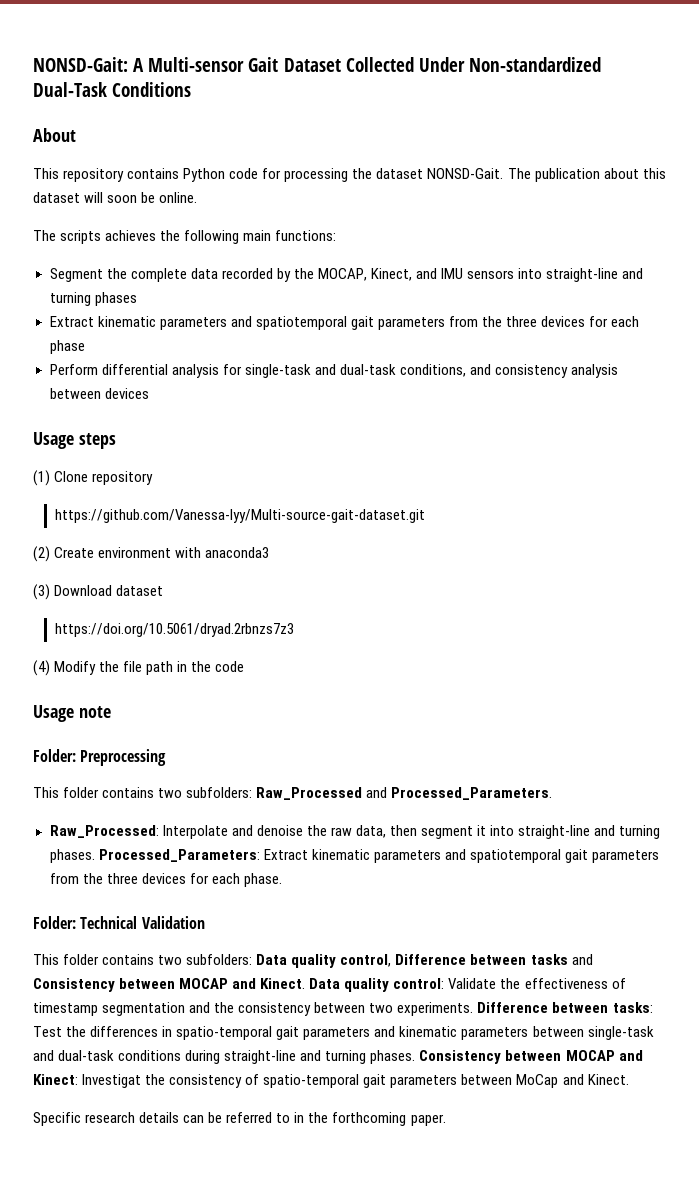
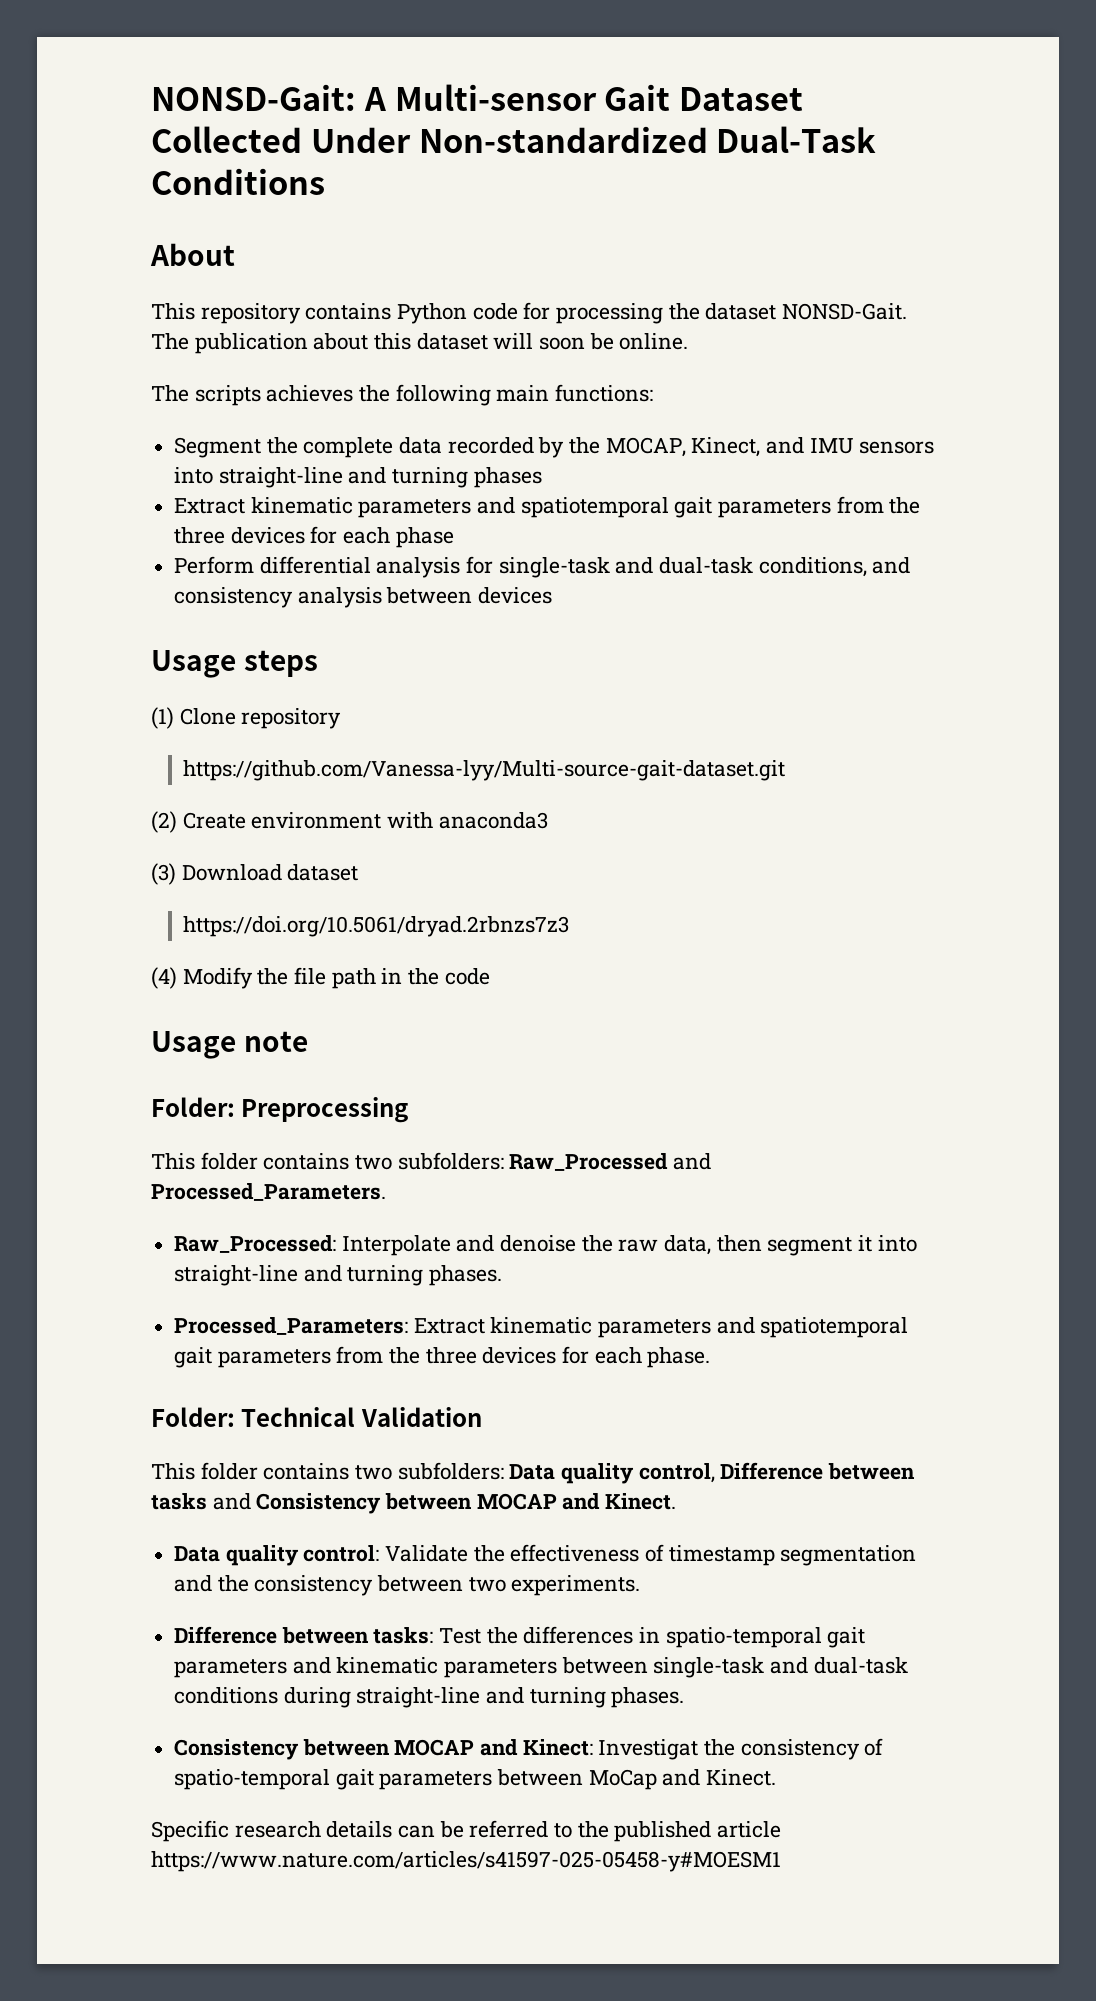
(95, 856) none -> (503, 1275) //
(306, 983) none -> (677, 1501) //
(474, 1009) none -> (641, 1585) //
(416, 1057) none -> (685, 1697) //
[294,1112,446,1126] in the forthcoming paper. -> [577,1821,782,1842] [151,1851,781,1872] the published article https://www.nature.com/articles/s41597-025-05458-y#MOESM1

